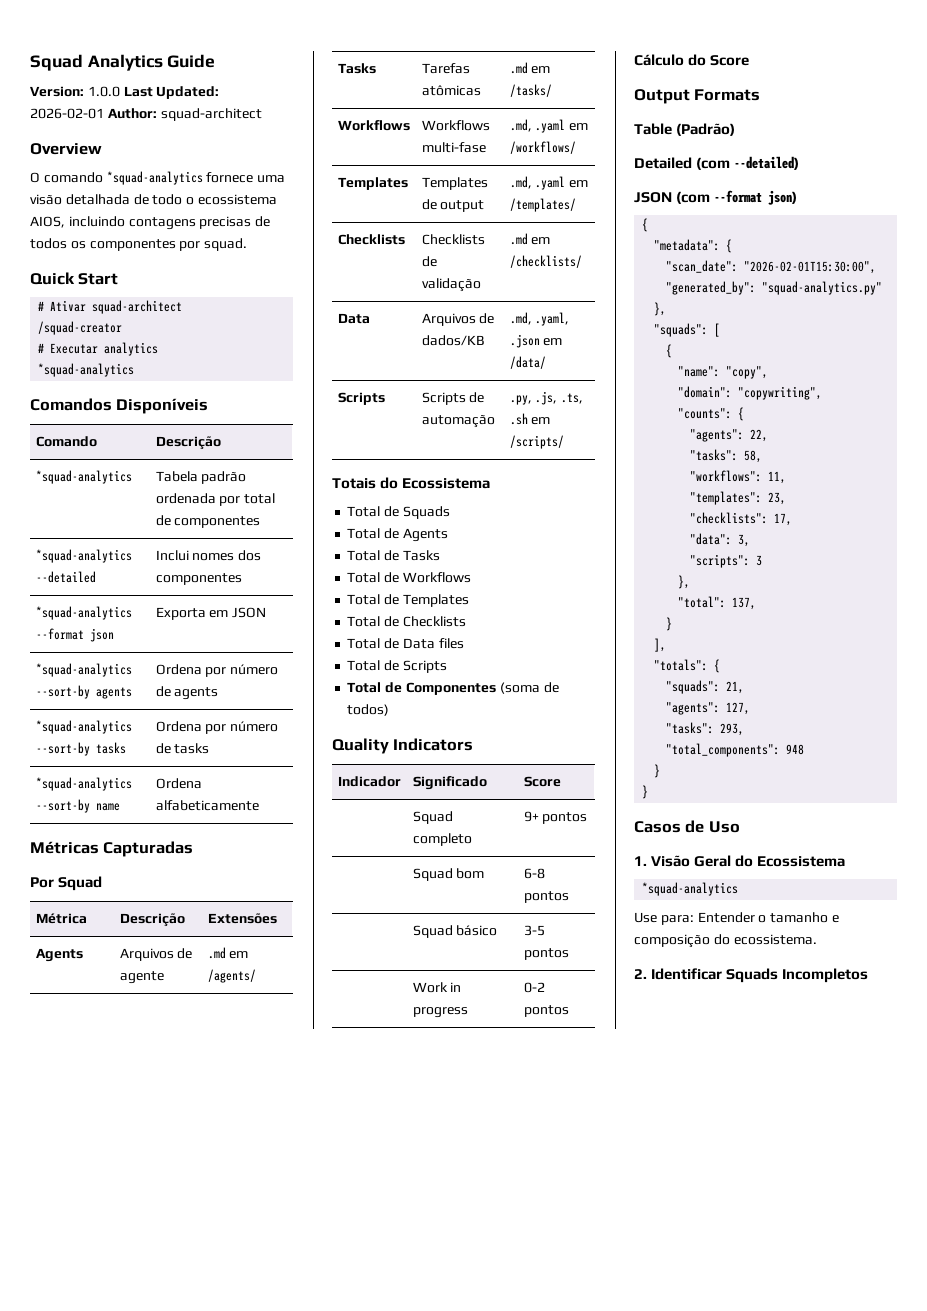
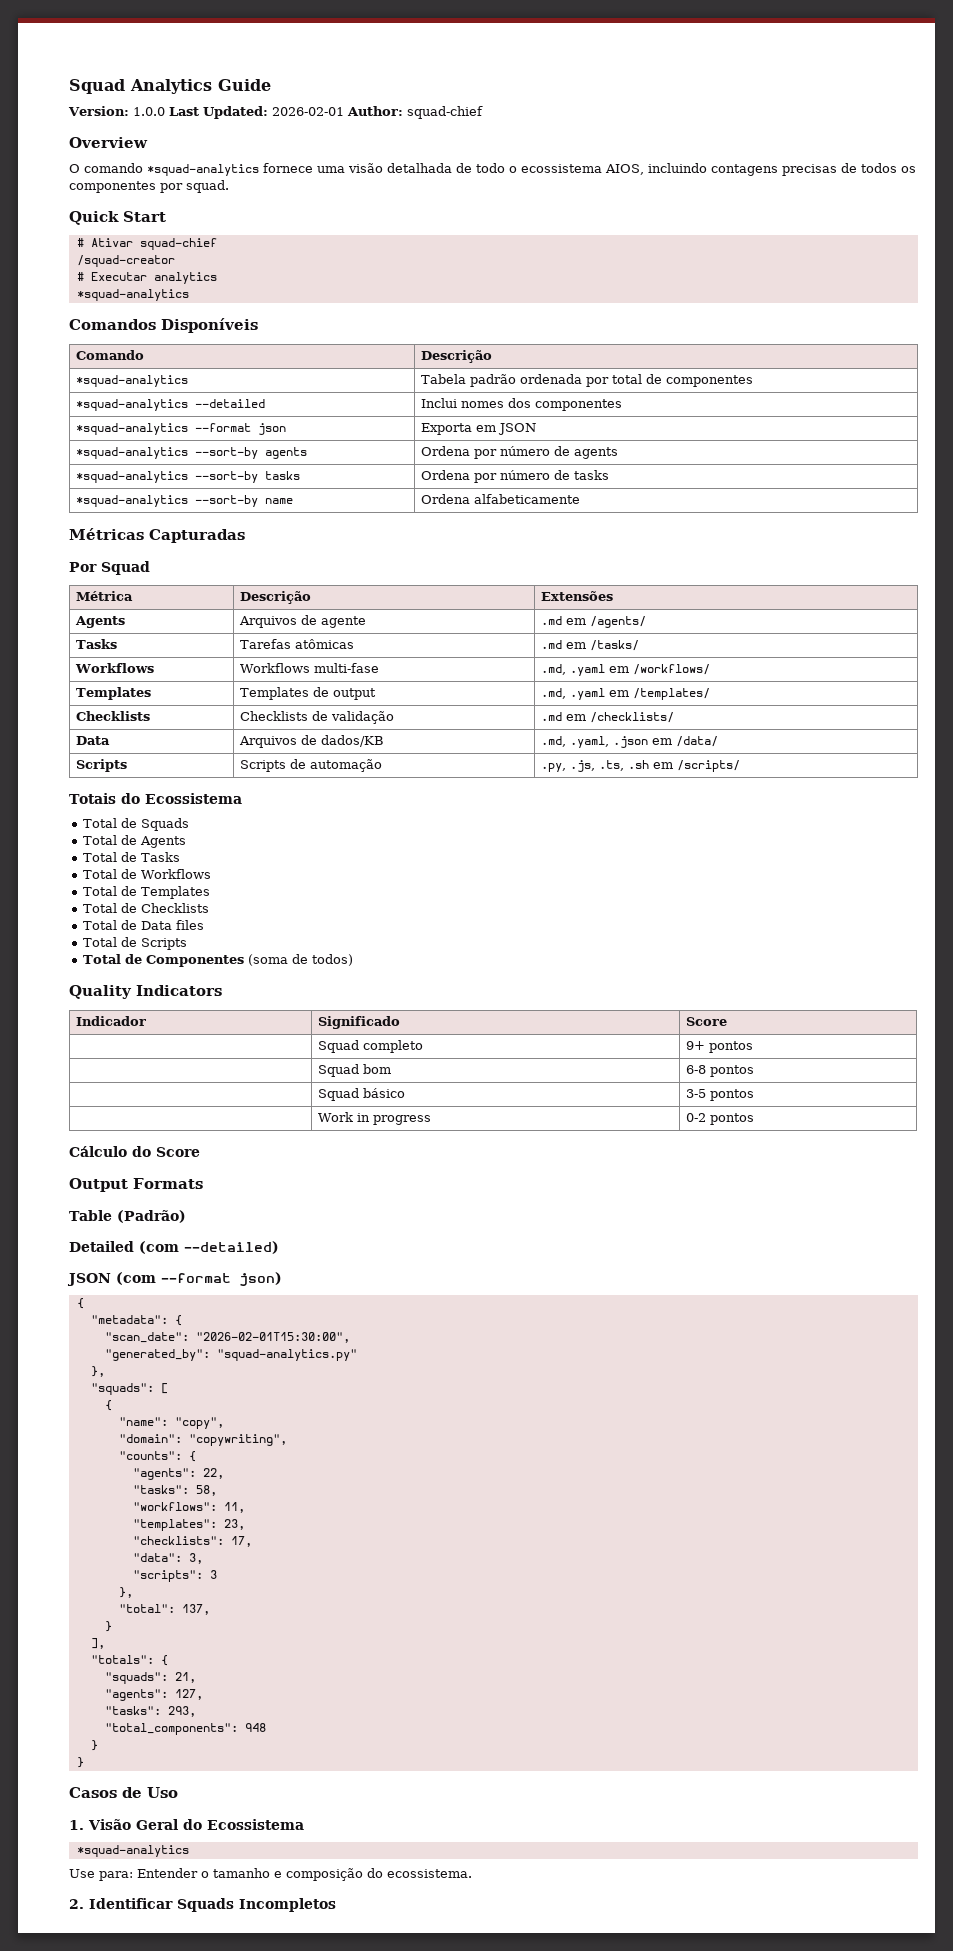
[160,108,262,121] squad-architect -> [406,106,483,119] squad-chief
[92,300,183,314] squad-architect -> [139,238,217,250] squad-chief

